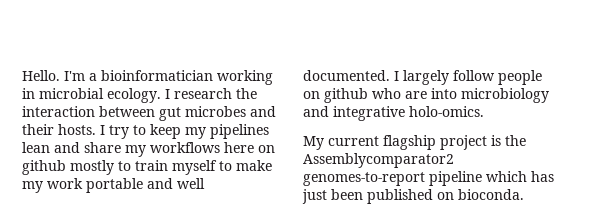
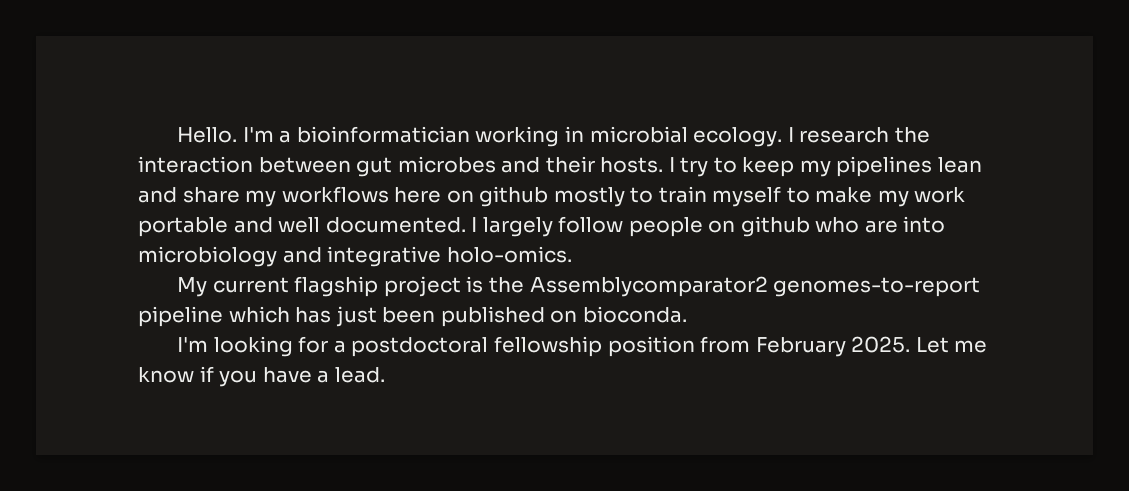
(524, 194) none -> [177,336,988,357] [138,366,385,387] // I'm looking for a postdoctoral fellowship position from February 2025. Let me know if you have a lead.

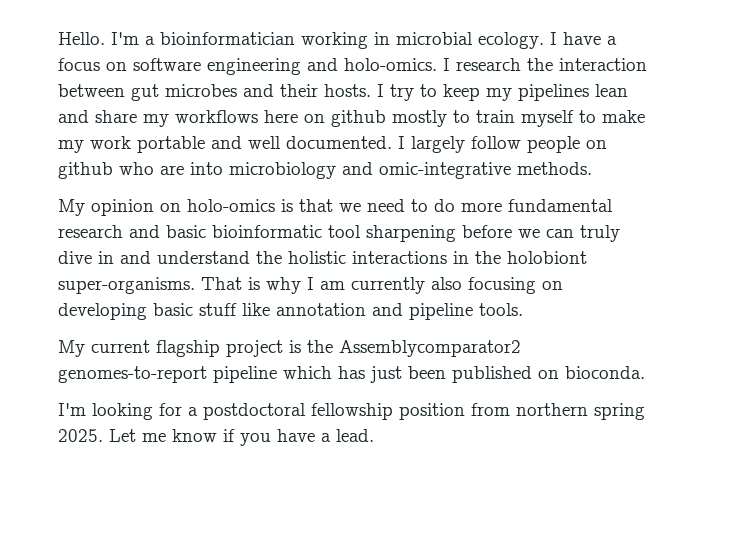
(794, 134) none -> [563,32,617,45] [58,58,450,75] have a focus on software engineering and holo-omics. I
[327,246,572,267] integrative holo-omics. -> [379,162,592,179] [58,199,613,216] [58,225,620,242] [58,251,587,264] [58,277,563,294] [58,303,523,320] omic-integrative methods. // My opinion on holo-omics is that we need to do more fundamental research and basic bioinformatic tool sharpening before we can truly dive in and understand the holistic interactions in the holobiont super-organisms. That is why I am currently also focusing on developing basic stuff like annotation and pipeline tools.
[755,337,846,357] February -> [516,403,645,420] northern spring

